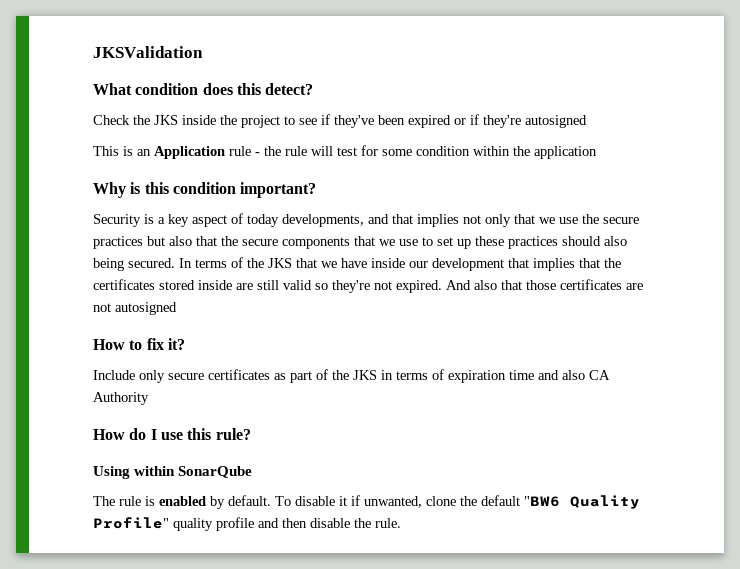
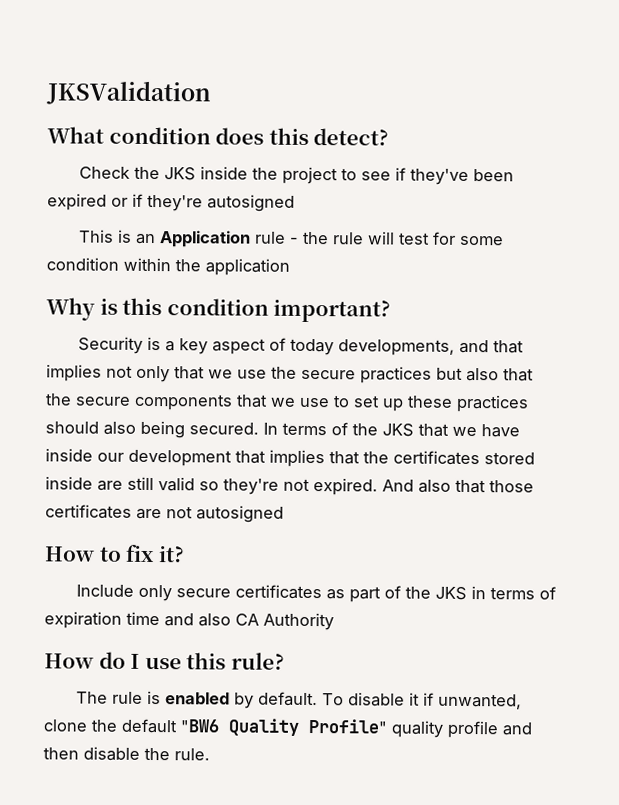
[93,466,253,479] // Using within SonarQube -> (285, 661) none

